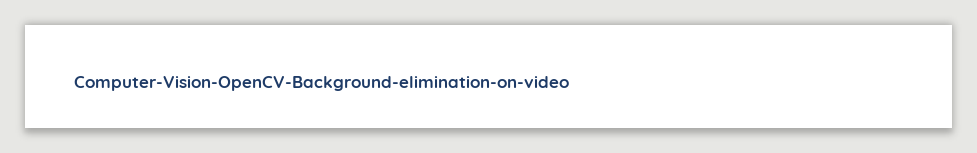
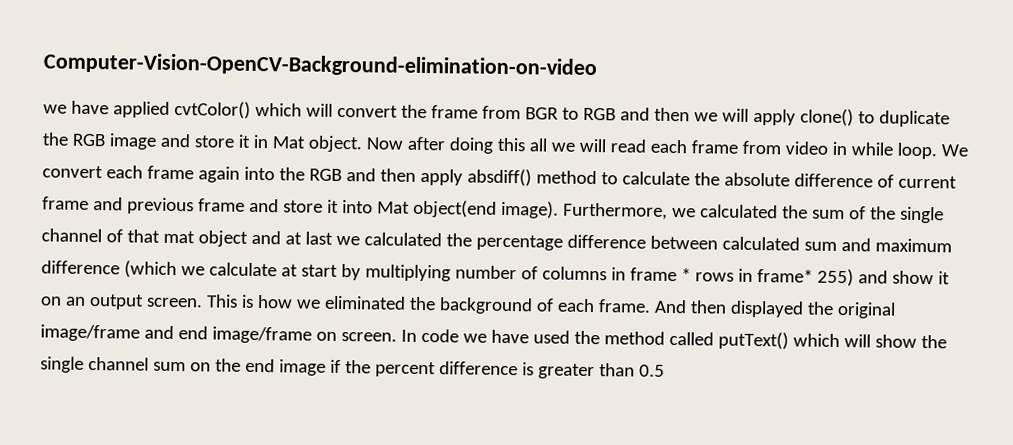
(569, 83) none -> [43,100,950,128] [42,132,968,160] [42,165,957,189] [42,196,944,224] [41,228,952,253] [41,260,950,287] [40,293,896,319] [40,324,947,350] [40,356,665,380] // we have applied cvtColor() which will convert the frame from BGR to RGB and then we will apply clone() to duplicate the RGB image and store it in Mat object. Now after doing this all we will read each frame from video in while loop. We convert each frame again into the RGB and then apply absdiff() method to calculate the absolute difference of current frame and previous frame and store it into Mat object(end image). Furthermore, we calculated the sum of the single channel of that mat object and at last we calculated the percentage difference between calculated sum and maximum difference (which we calculate at start by multiplying number of columns in frame * rows in frame* 255) and show it on an output screen. This is how we eliminated the background of each frame. And then displayed the original image/frame and end image/frame on screen. In code we have used the method called putText() which will show the single channel sum on the end image if the percent difference is greater than 0.5

